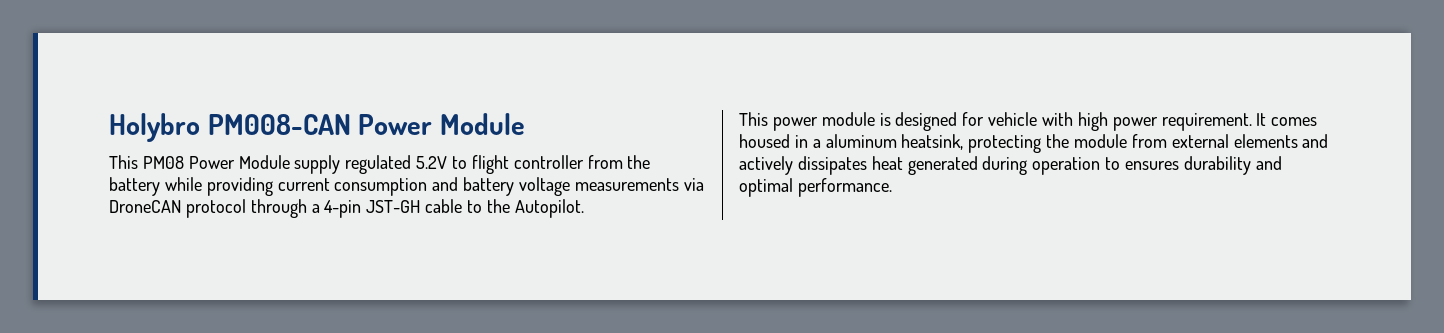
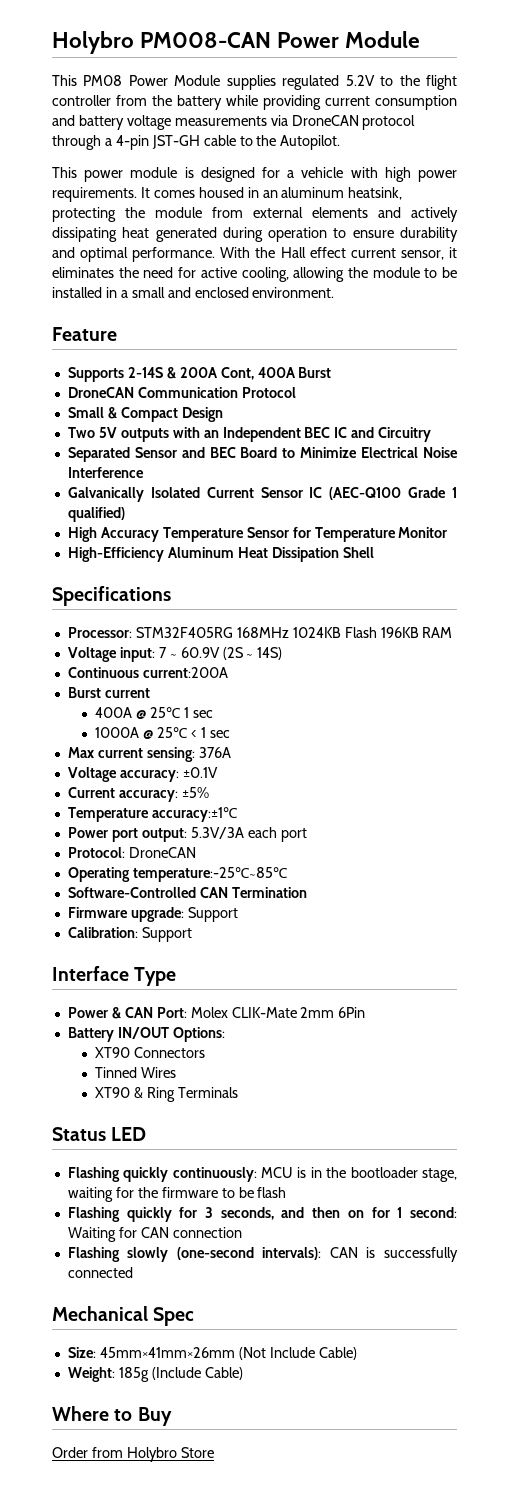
[294,155,341,174] supply -> [226,75,276,90] supplies
(468, 162) none -> [399,75,420,86] the
(985, 119) none -> [287,170,295,178] a
[1161,113,1252,131] requirement. -> [52,187,137,202] requirements.
[812,139,821,148] a -> [262,190,278,198] an
[797,156,867,175] dissipates -> [52,227,117,242] dissipating
[1125,161,1180,170] ensures -> [352,230,394,238] ensure
(892, 187) none -> [220,247,457,260] [52,267,457,282] [52,287,335,298] [52,327,117,341] [67,367,332,382] [67,387,296,398] [67,407,223,422] [67,427,432,442] [67,447,458,462] [67,467,144,478] [67,487,457,502] [67,507,125,522] [67,527,448,542] [67,547,374,562] [52,586,171,606] [67,627,453,638] [67,647,283,662] [67,667,228,678] [67,687,150,698] [95,707,213,719] [95,727,230,739] [67,747,231,762] [67,767,218,782] [67,787,209,802] [67,807,238,822] [67,827,307,842] [67,847,196,858] [67,867,288,882] [67,887,307,898] [67,907,238,922] [67,927,192,942] [52,966,177,986] [67,1007,366,1019] [67,1027,225,1042] [95,1047,205,1058] [95,1067,176,1078] [95,1087,238,1102] [52,1127,147,1141] [67,1167,458,1182] [67,1187,287,1202] [67,1207,457,1222] [67,1227,242,1242] [67,1247,458,1262] [67,1267,133,1278] [52,1306,195,1326] [67,1347,357,1360] [67,1367,243,1382] [52,1406,172,1426] [52,1447,214,1462] With the Hall effect current sensor, it eliminates the need for active cooling, allowing the module to be installed in a small and enclosed environment. // Feature // Supports 2-14S & 200A Cont, 400A Burst // DroneCAN Communication Protocol // Small & Compact Design // Two 5V outputs with an Independent BEC IC and Circuitry // Separated Sensor and BEC Board to Minimize Electrical Noise Interference // Galvanically Isolated Current Sensor IC (AEC-Q100 Grade 1 qualified) // High Accuracy Temperature Sensor for Temperature Monitor // High-Efficiency Aluminum Heat Dissipation Shell // Specifications // Processor: STM32F405RG 168MHz 1024KB Flash 196KB RAM // Voltage input: 7 ~ 60.9V (2S ~ 14S) // Continuous current:200A // Burst current // 400A @ 25℃ 1 sec // 1000A @ 25℃ < 1 sec // Max current sensing: 376A // Voltage accuracy: ±0.1V // Current accuracy: ±5% // Temperature accuracy:±1℃ // Power port output: 5.3V/3A each port // Protocol: DroneCAN // Operating temperature:-25℃~85℃ // Software-Controlled CAN Termination // Firmware upgrade: Support // Calibration: Support // Interface Type // Power & CAN Port: Molex CLIK-Mate 2mm 6Pin // Battery IN/OUT Options: // XT90 Connectors // Tinned Wires // XT90 & Ring Terminals // Status LED // Flashing quickly continuously: MCU is in the bootloader stage, waiting for the firmware to be flash // Flashing quickly for 3 seconds, and then on for 1 second: Waiting for CAN connection // Flashing slowly (one-second intervals): CAN is successfully connected // Mechanical Spec // Size: 45mm×41mm×26mm (Not Include Cable) // Weight: 185g (Include Cable) // Where to Buy // Order from Holybro Store

